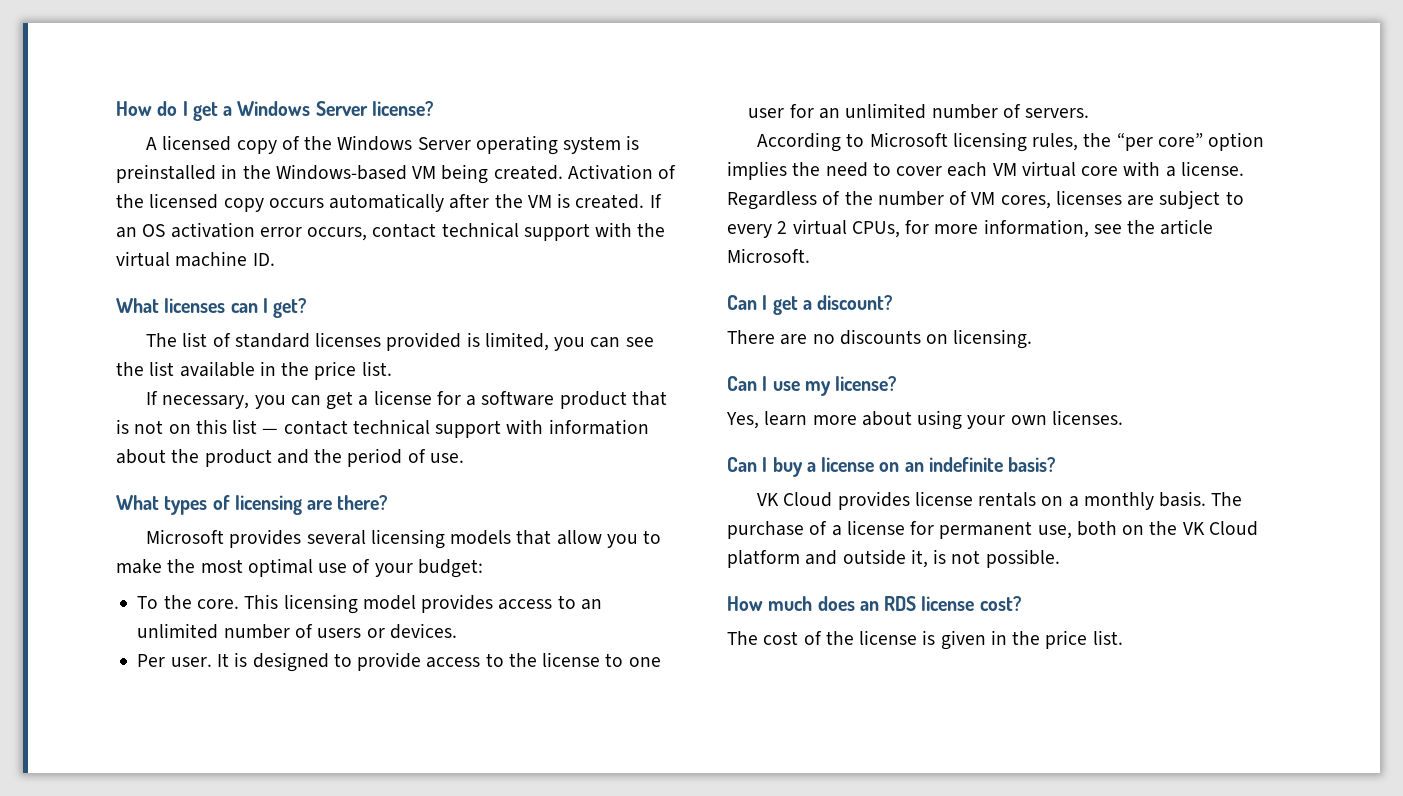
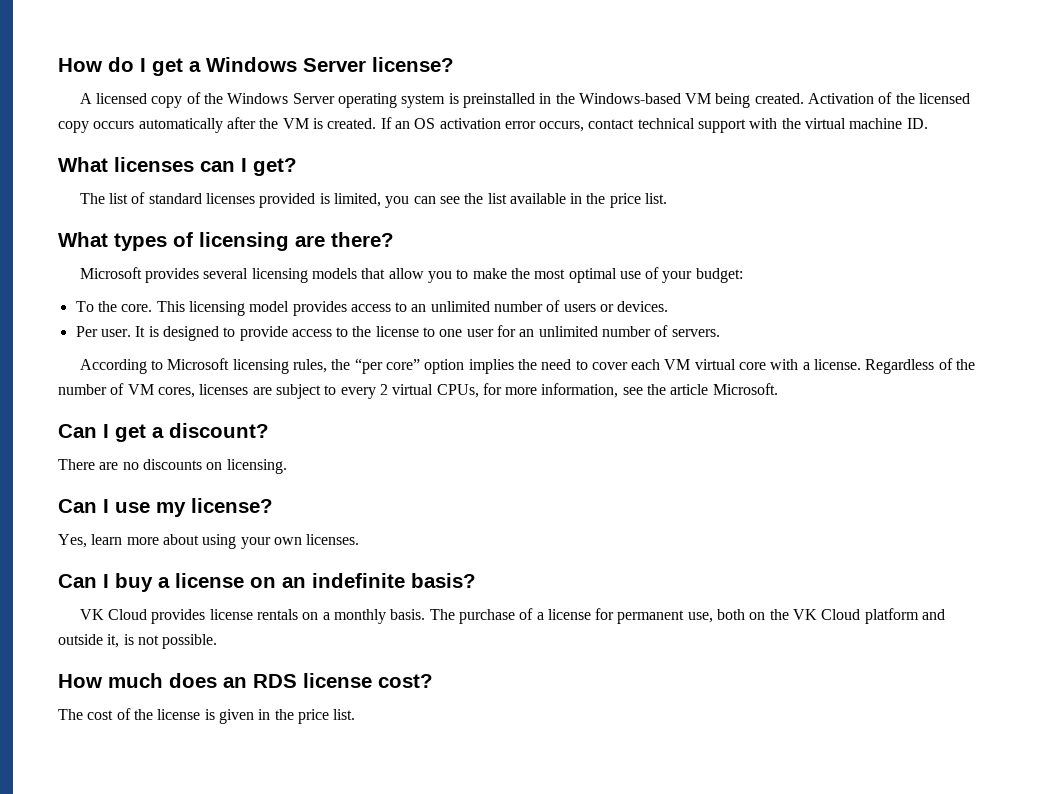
[146,390,667,410] [116,419,649,438] [116,448,464,467] // If necessary, you can get a license for a software product that is not on this list — contact technical support with information about the product and the period of use. -> (668, 198) none

